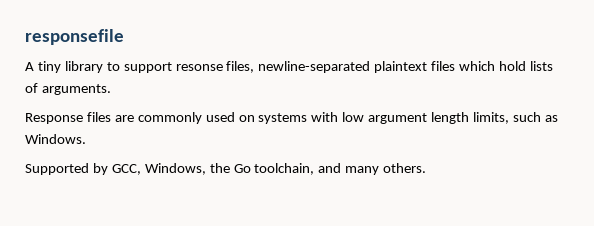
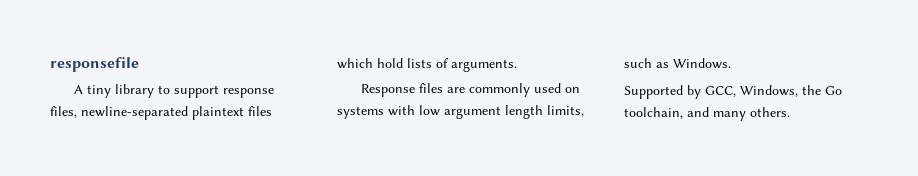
[175,64,223,71] resonse -> [223,88,275,98] response

